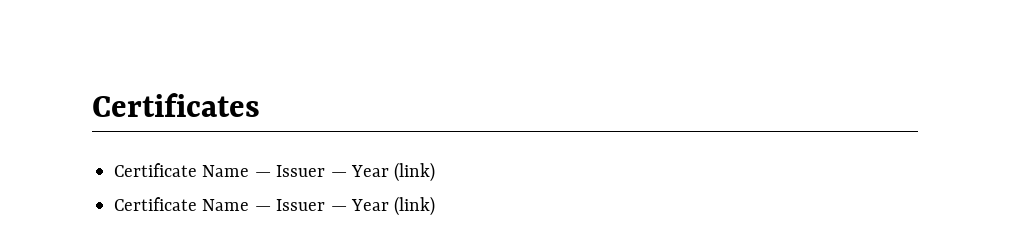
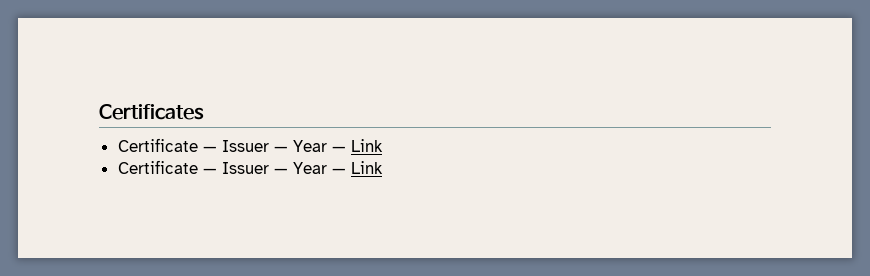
[202,162,436,182] [114,196,436,216] Name — Issuer — Year (link) // Certificate Name — Issuer — Year (link) -> [202,139,383,152] [117,160,383,174] — Issuer — Year — Link // Certificate — Issuer — Year — Link

